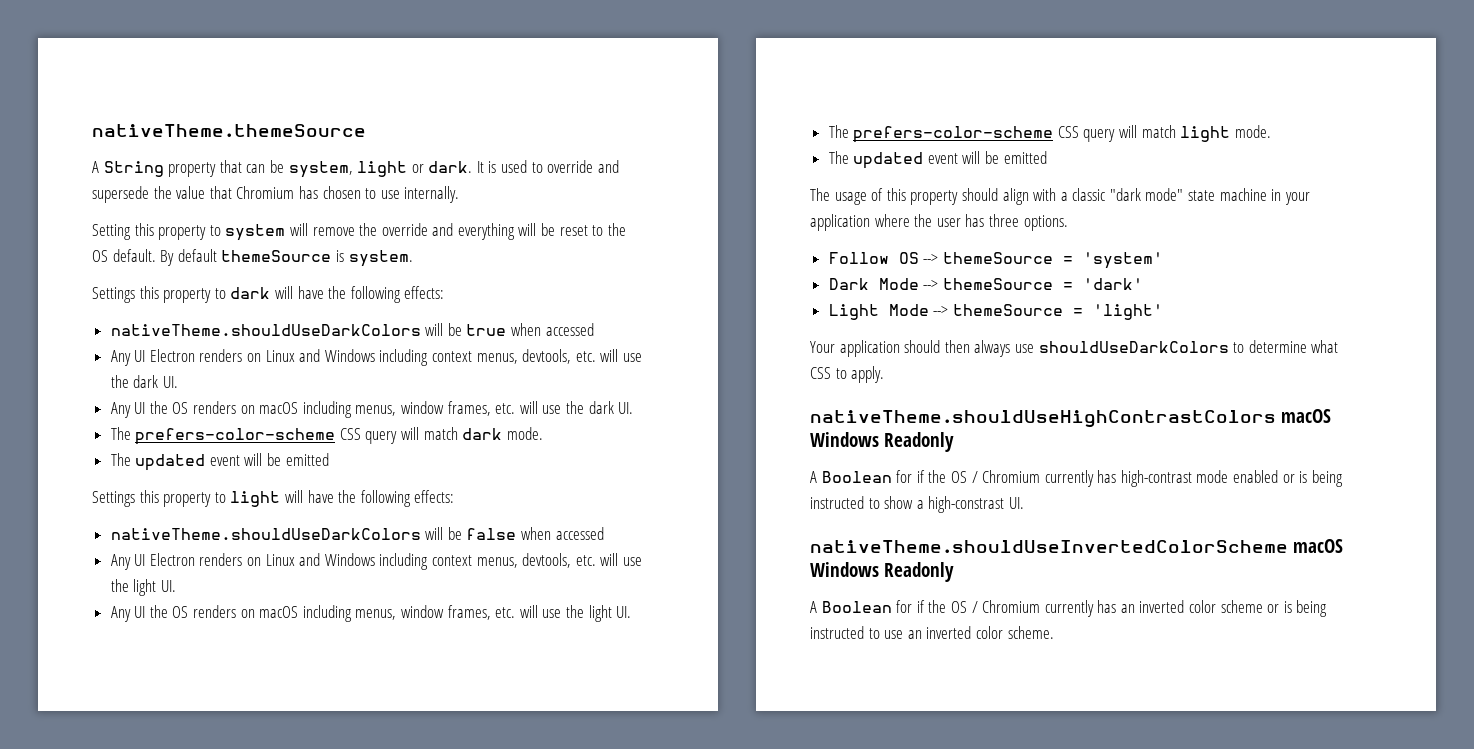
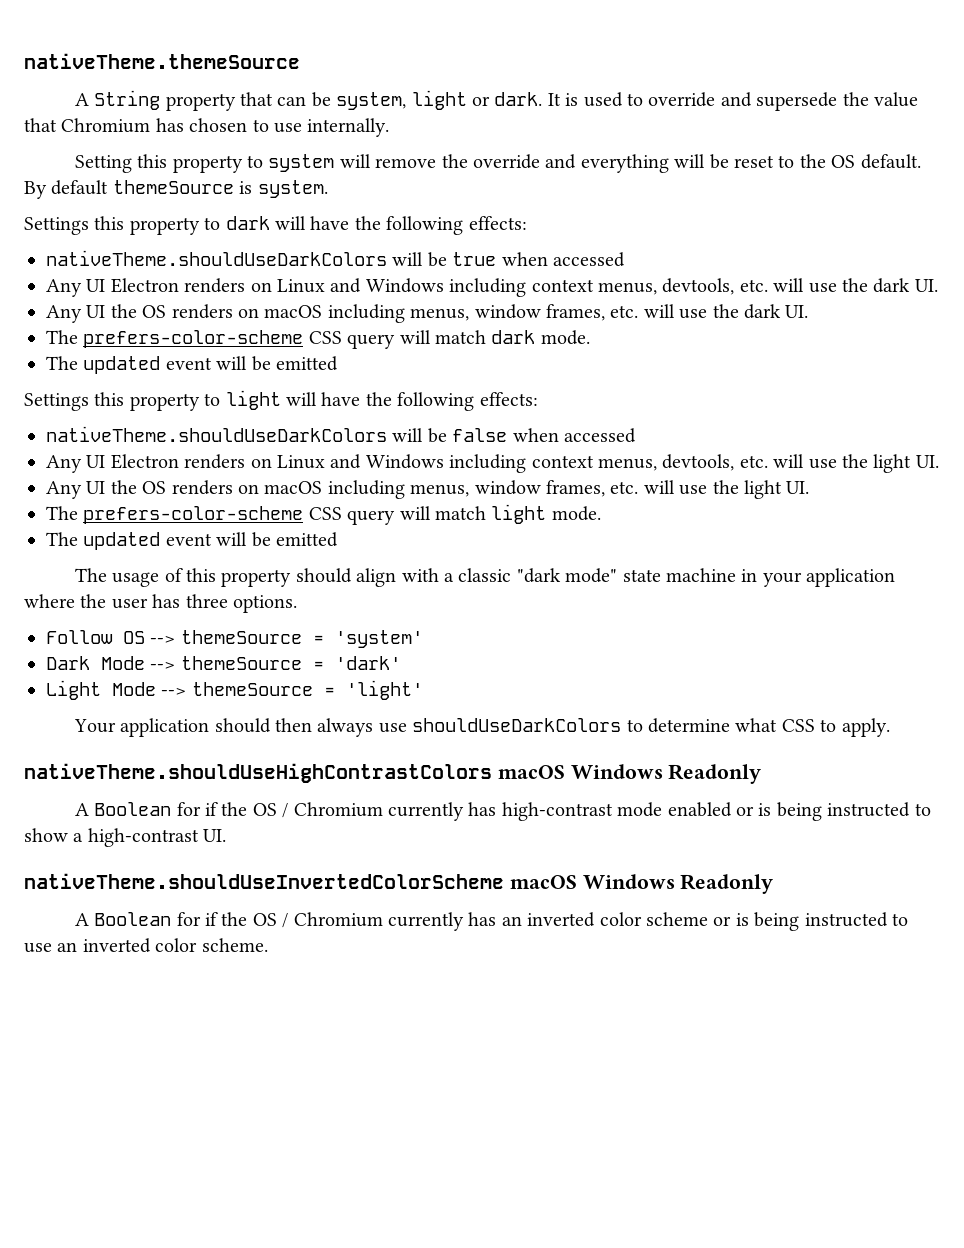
[928,496,1005,513] high-constrast -> [87,828,199,847] high-contrast

